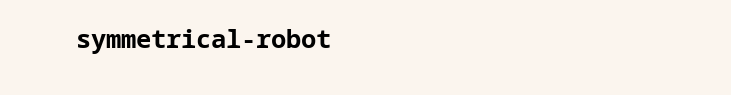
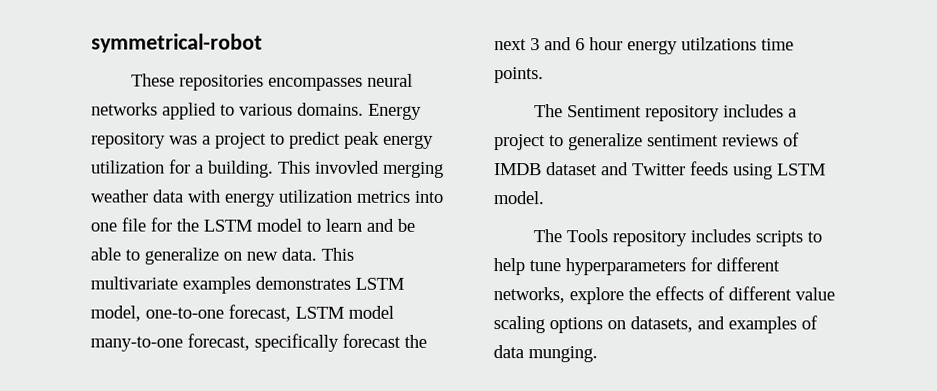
(331, 41) none -> [130,73,413,91] [91,102,422,120] [91,131,434,149] [91,159,444,178] [90,189,444,207] [90,217,415,232] [90,247,354,265] [90,276,404,294] [90,304,394,322] [90,333,427,352] [494,37,794,55] [494,67,544,84] [533,104,797,122] [494,132,800,151] [494,161,826,180] [493,191,545,205] [532,229,822,247] [493,257,780,276] [493,286,835,305] [493,315,818,334] [493,345,598,363] // These repositories encompasses neural networks applied to various domains. Energy repository was a project to predict peak energy utilization for a building. This invovled merging weather data with energy utilization metrics into one file for the LSTM model to learn and be able to generalize on new data. This multivariate examples demonstrates LSTM model, one-to-one forecast, LSTM model many-to-one forecast, specifically forecast the next 3 and 6 hour energy utilzations time points. // The Sentiment repository includes a project to generalize sentiment reviews of IMDB dataset and Twitter feeds using LSTM model. // The Tools repository includes scripts to help tune hyperparameters for different networks, explore the effects of different value scaling options on datasets, and examples of data munging.

